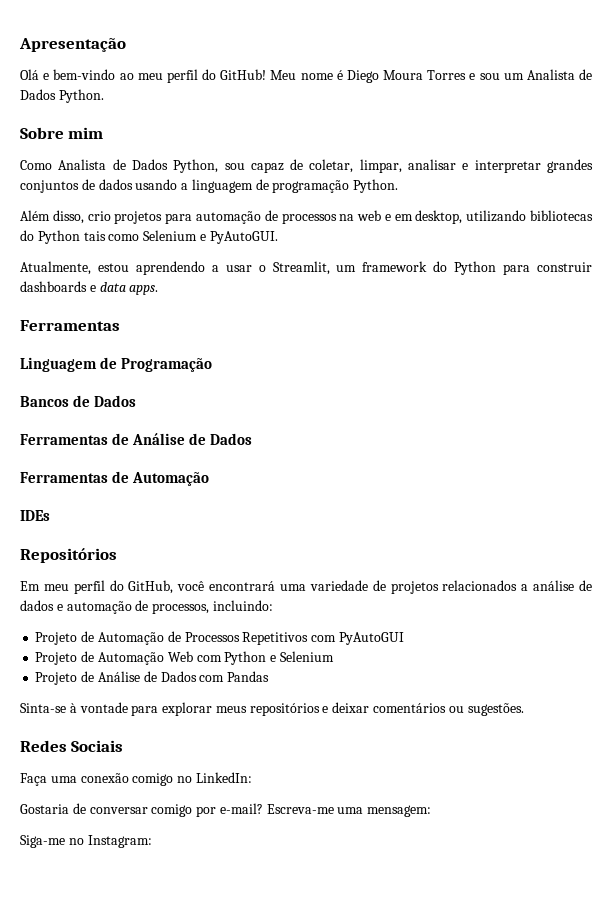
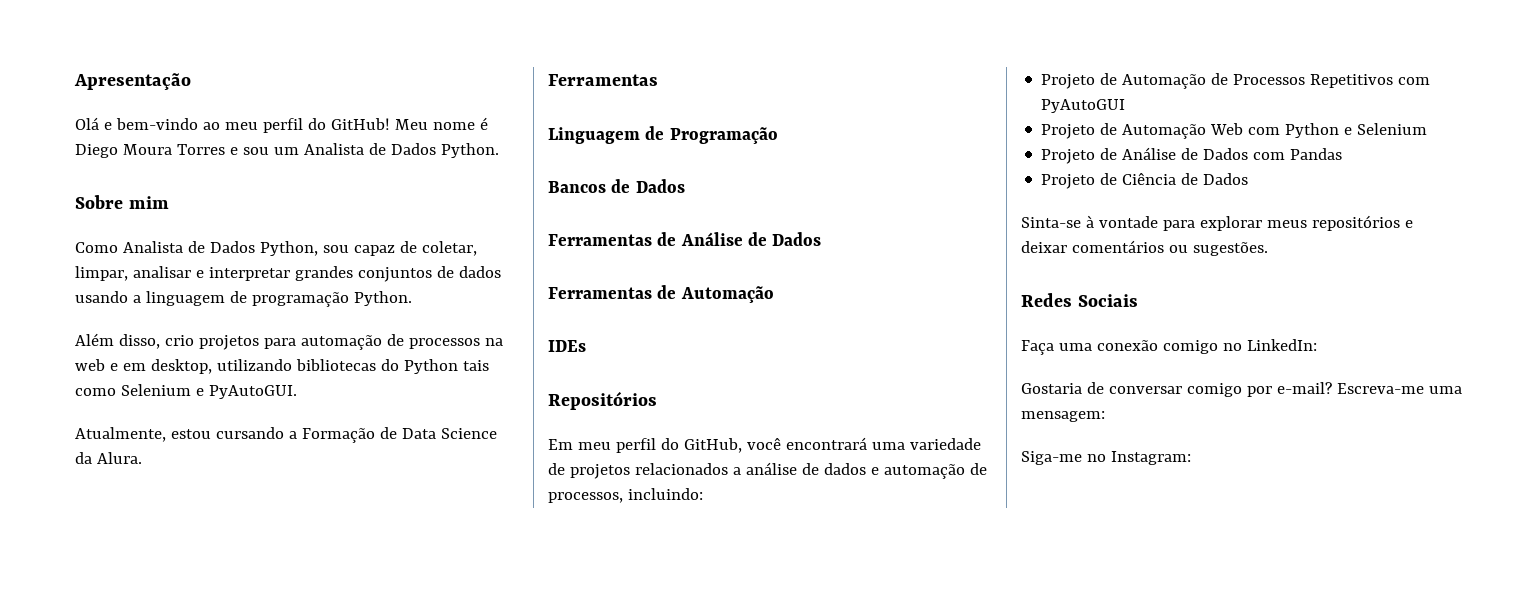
[135,261,593,275] [20,281,159,295] aprendendo a usar o Streamlit, um framework do Python para construir dashboards e data apps. -> [215,427,497,443] [75,452,142,464] cursando a Formação de Data Science da Alura.
(270, 676) none -> [1041,173,1249,189] // Projeto de Ciência de Dados

